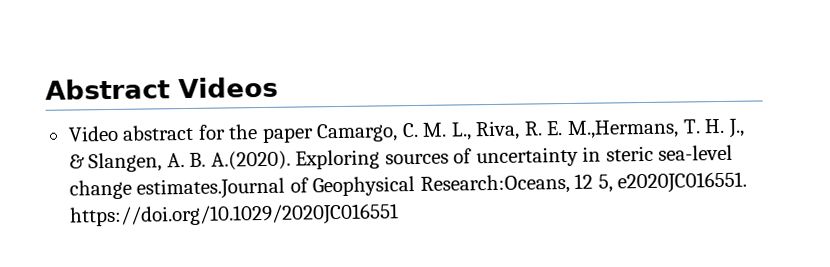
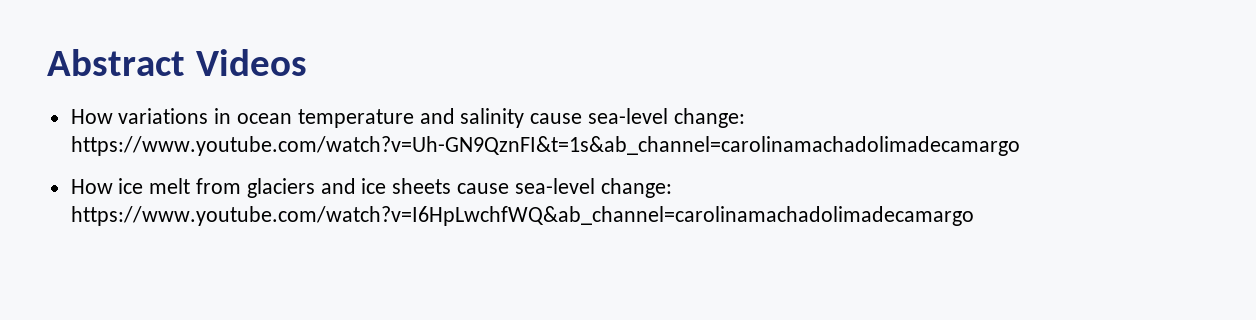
[67,118,745,144] [68,144,734,173] [68,171,748,200] [68,203,399,228] Video abstract for the paper Camargo, C. M. L., Riva, R. E. M.,Hermans, T. H. J., & Slangen, A. B. A.(2020). Exploring sources of uncertainty in steric sea-level change estimates.Journal of Geophysical Research:Oceans, 12 5, e2020JC016551. https://doi.org/10.1029/2020JC016551 -> [70,108,745,128] [70,136,1020,156] [70,178,672,198] [70,206,974,226] How variations in ocean temperature and salinity cause sea-level change: https://www.youtube.com/watch?v=Uh-GN9QznFI&t=1s&ab_channel=carolinamachadolimadecamargo // How ice melt from glaciers and ice sheets cause sea-level change: https://www.youtube.com/watch?v=I6HpLwchfWQ&ab_channel=carolinamachadolimadecamargo

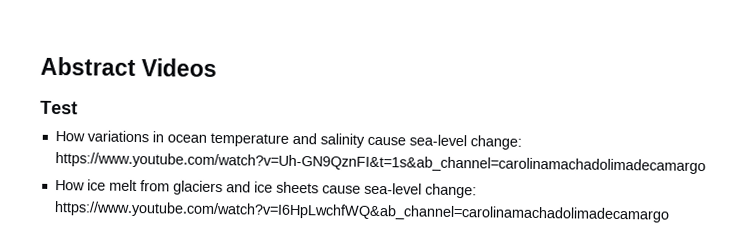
(307, 62) none -> [40,100,78,115] // Test

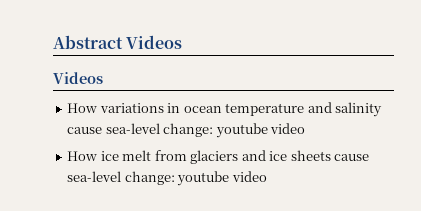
[40,100,78,115] Test -> [53,72,103,84] Videos
[54,152,706,175] https://www.youtube.com/watch?v=Uh-GN9QznFI&t=1s&ab_channel=carolinamachadolimadecamargo -> [215,123,306,138] youtube video
[53,201,669,223] https://www.youtube.com/watch?v=I6HpLwchfWQ&ab_channel=carolinamachadolimadecamargo -> [177,171,267,186] youtube video

